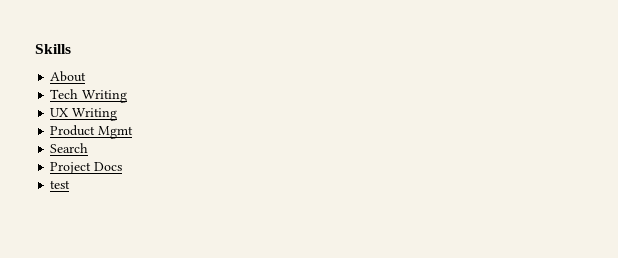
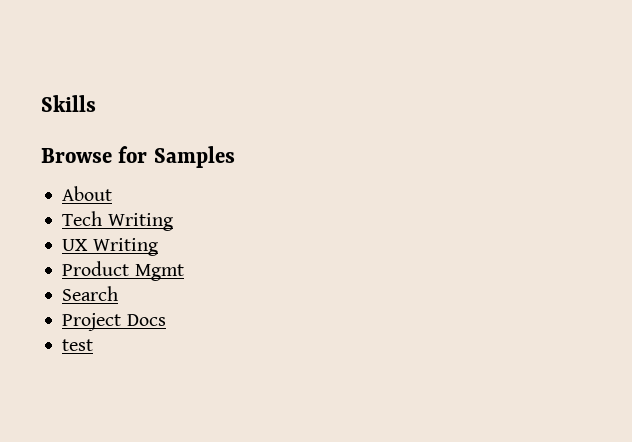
(71, 49) none -> [41,146,235,168] // Browse for Samples

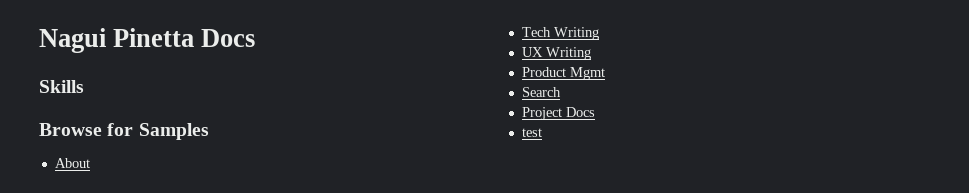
(41, 103) none -> [39,28,256,53] Nagui Pinetta Docs //

